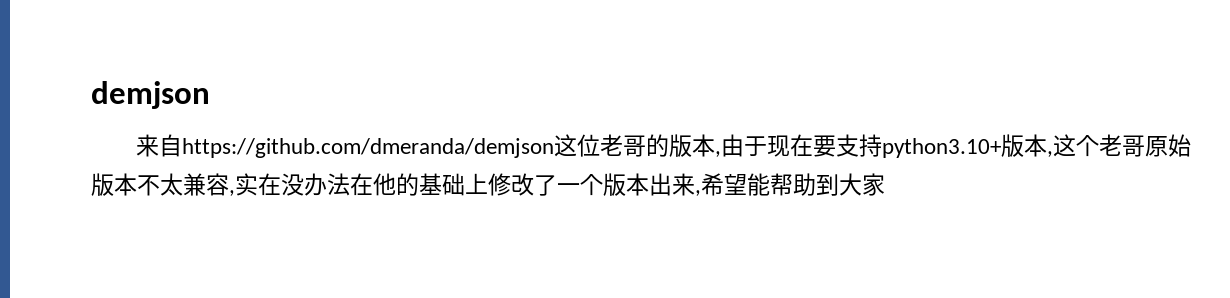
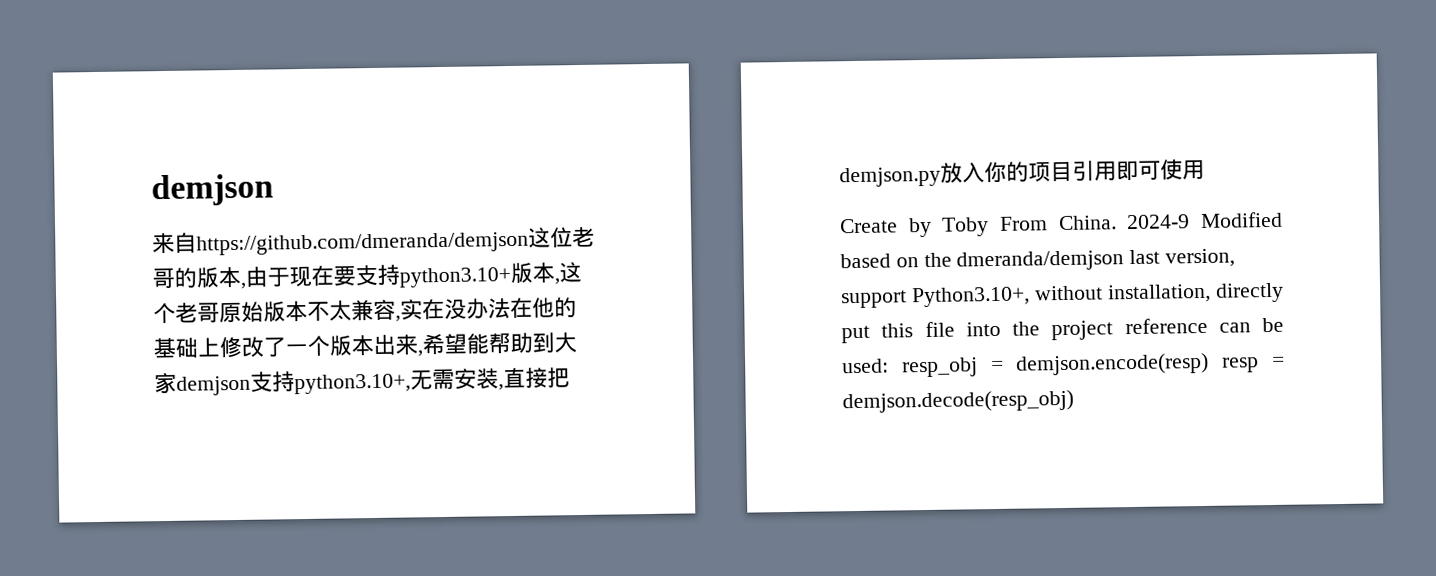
(885, 184) none -> [176,367,570,396] [839,159,1205,188] [840,211,1283,238] [840,248,1236,272] [841,282,1284,309] [841,317,1284,344] [842,352,1285,378] [842,389,1074,414] demjson支持python3.10+,无需安装,直接把demjson.py放入你的项目引用即可使用 // Create by Toby From China. 2024-9 Modified based on the dmeranda/demjson last version, support Python3.10+, without installation, directly put this file into the project reference can be used: resp_obj = demjson.encode(resp) resp = demjson.decode(resp_obj)

